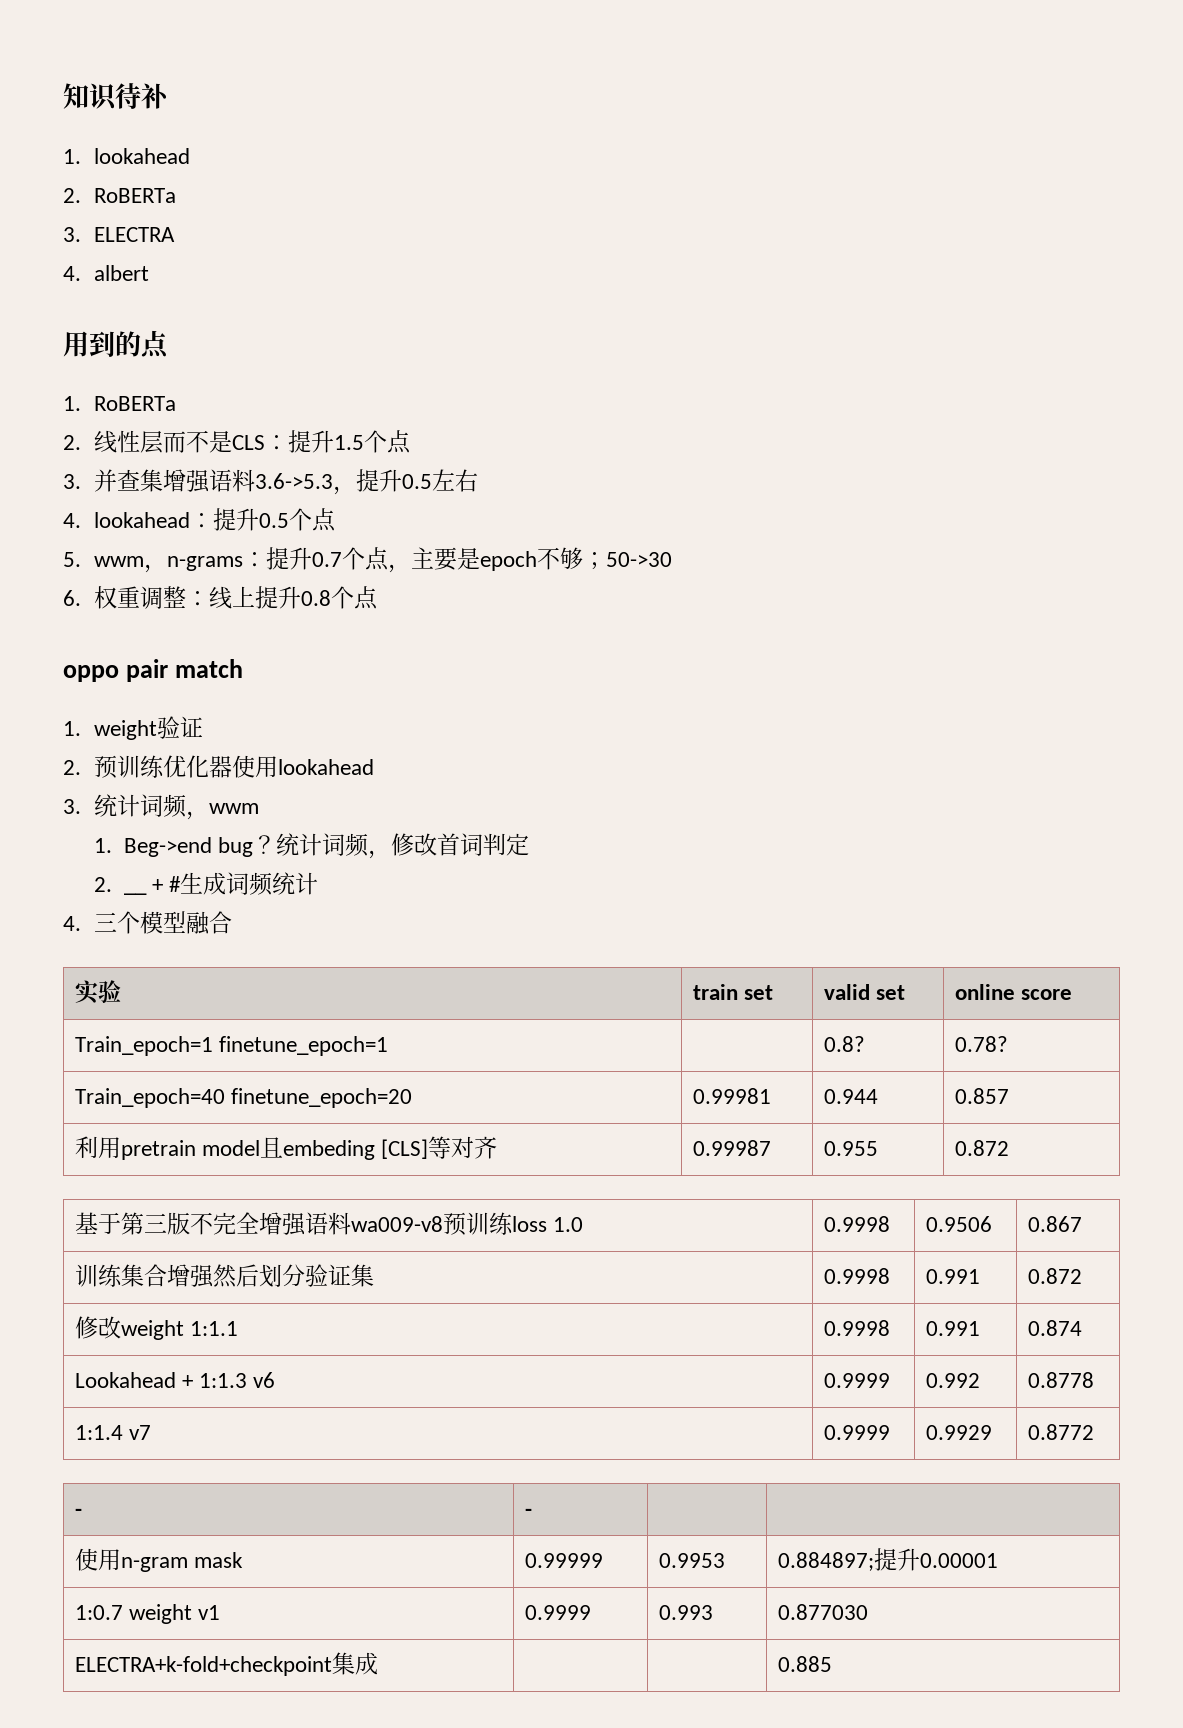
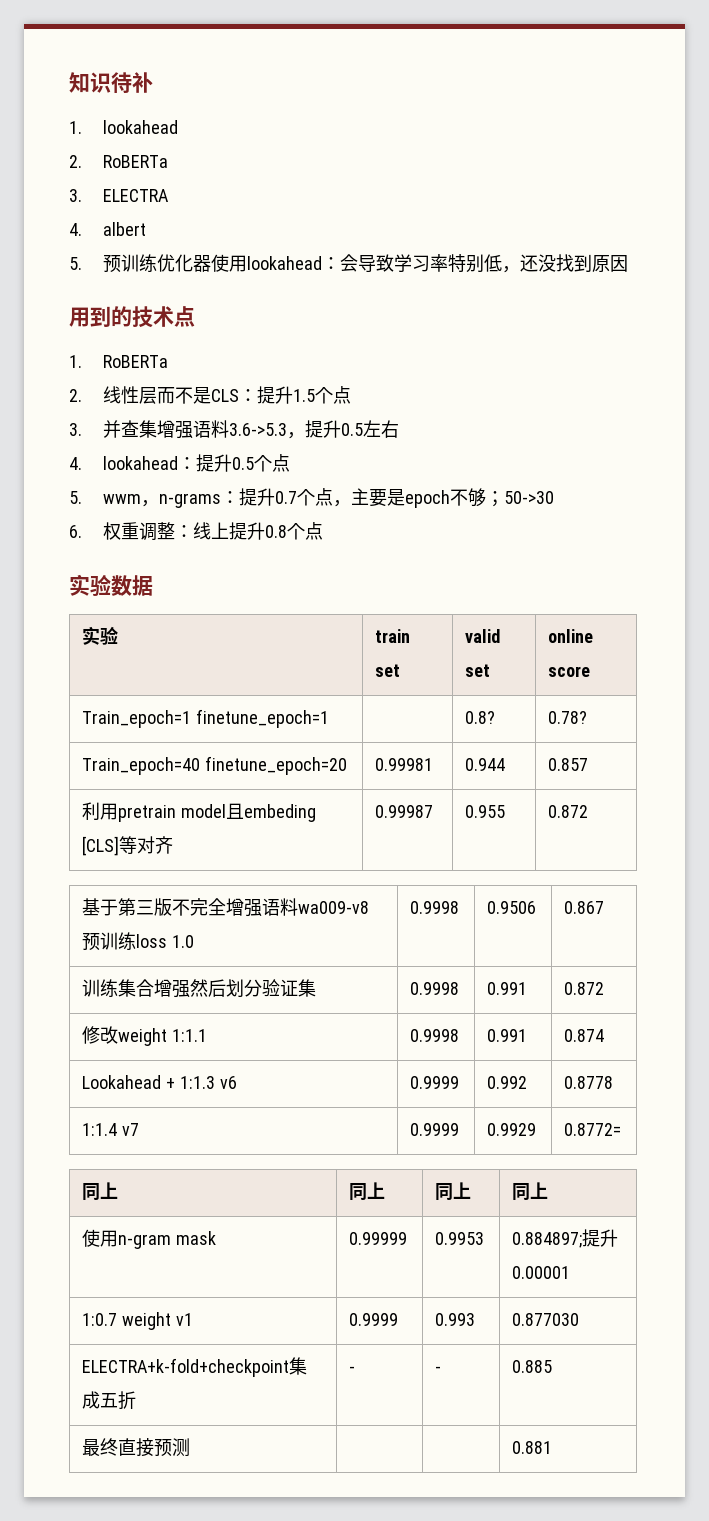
(149, 273) none -> [69,254,628,273] // 5.预训练优化器使用lookahead：会导致学习率特别低，还没找到原因
(141, 344) none -> [132,306,174,328] 技术
[63,659,244,682] [63,716,203,740] [63,755,374,779] [63,794,259,820] [93,833,530,859] [93,877,112,892] [124,892,148,895] [152,872,319,896] [63,911,232,935] oppo pair match // 1. weight验证 // 2.预训练优化器使用lookahead // 3.统计词频，wwm // 1. Beg->end bug？统计词频，修改首词判定 // 2. __ + #生成词频统计 // 4.三个模型融合 -> [69,574,153,596] 实验数据
[1027,1424,1094,1440] [74,1508,82,1516] [524,1508,532,1516] 0.8772 // - | - | | -> [564,1123,622,1136] [82,1182,119,1201] [349,1182,386,1201] [435,1182,472,1201] [512,1182,549,1201] 0.8772= // 同上 | 同上 | 同上 | 同上
[777,1656,832,1672] | | | 0.885 -> [100,1391,137,1410] [349,1366,356,1373] [435,1366,442,1373] [512,1360,553,1373] [82,1438,191,1457] [512,1441,553,1454] 五折 | - | - | 0.885 // 最终直接预测 | | | 0.881

